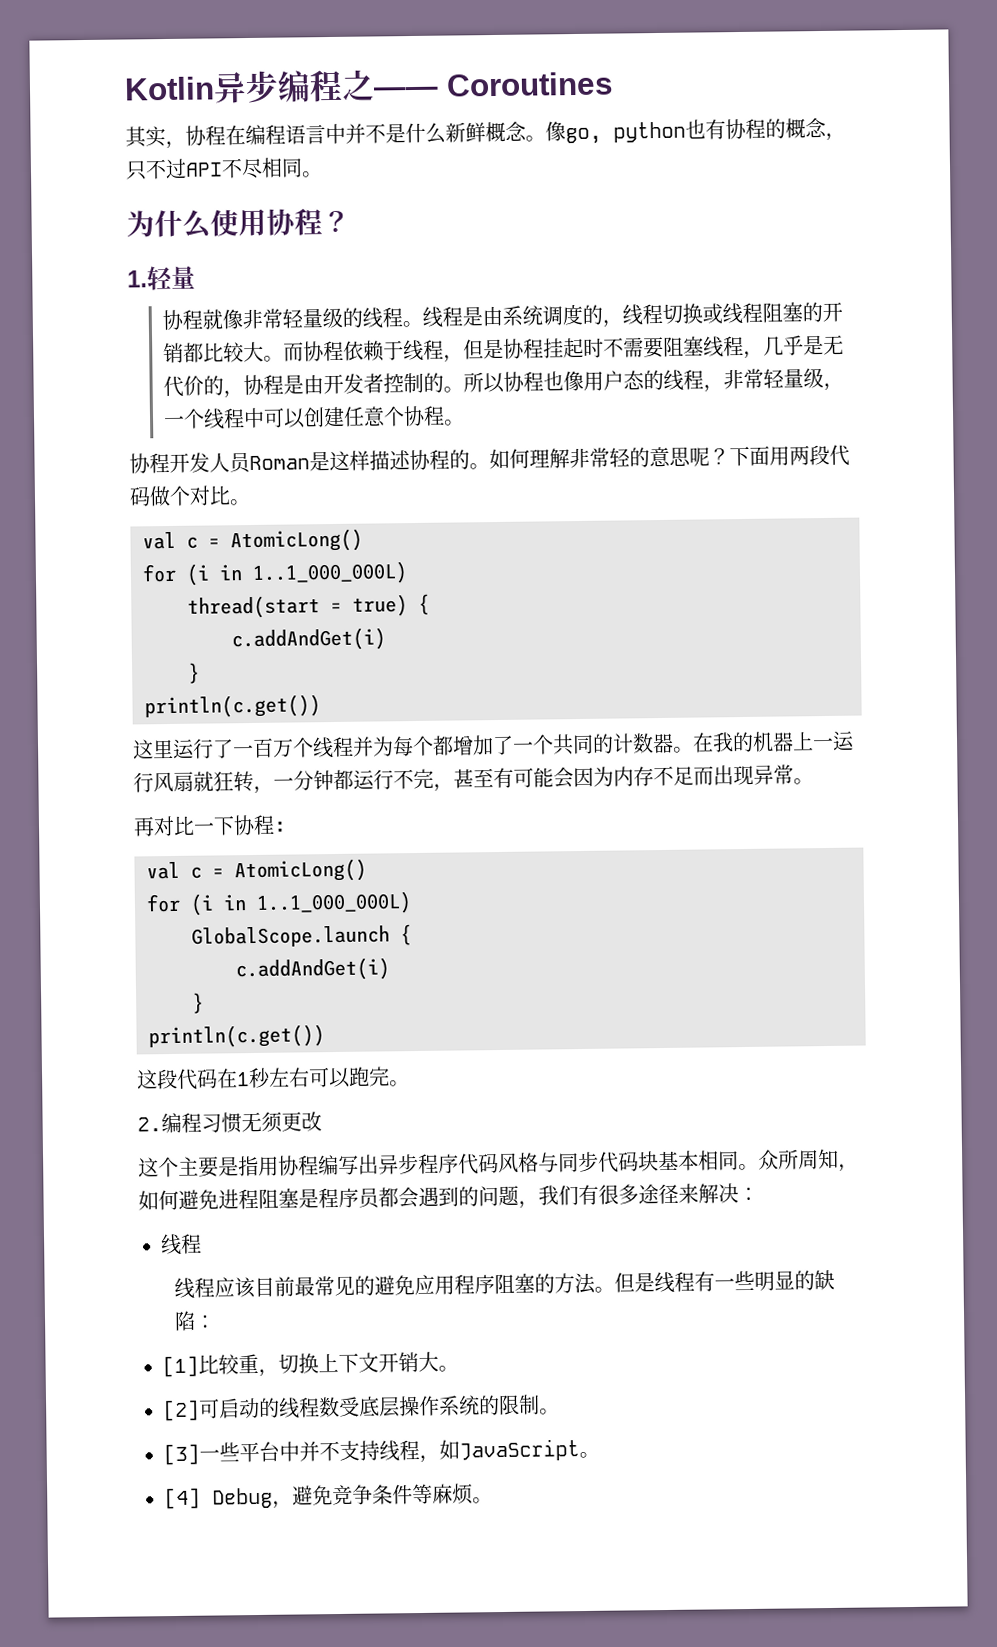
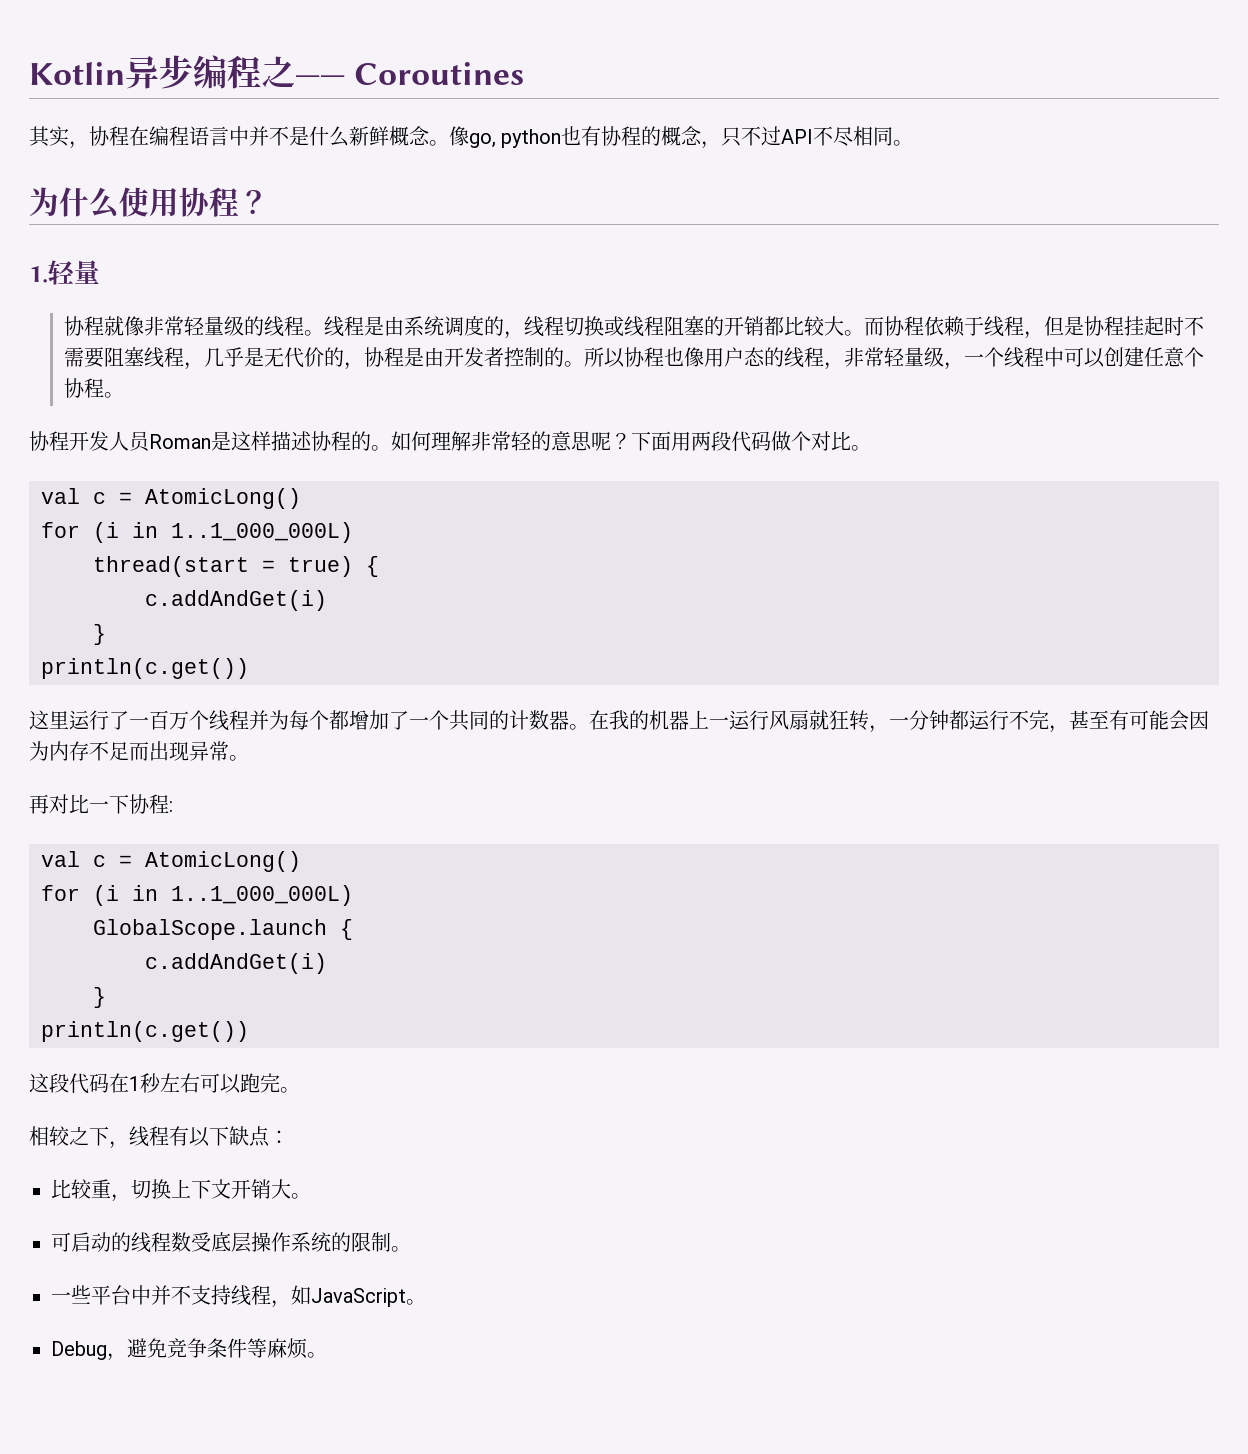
[137,1111,322,1134] [138,1148,859,1178] [138,1183,759,1211] [160,1233,202,1256] [173,1269,835,1300] [173,1310,216,1332] [162,1355,199,1378] 2.编程习惯无须更改 // 这个主要是指用协程编写出异步程序代码风格与同步代码块基本相同。众所周知，如何避免进程阻塞是程序员都会遇到的问题，我们有很多途径来解决： // 线程 // 线程应该目前最常见的避免应用程序阻塞的方法。但是线程有一些明显的缺陷： // [1] -> [29,1126,289,1149] 相较之下，线程有以下缺点： //
[163,1399,200,1422] [2] -> (311, 1196) none
[163,1443,200,1466] [3] -> (411, 1249) none
[164,1487,201,1510] [4] -> (426, 1302) none

